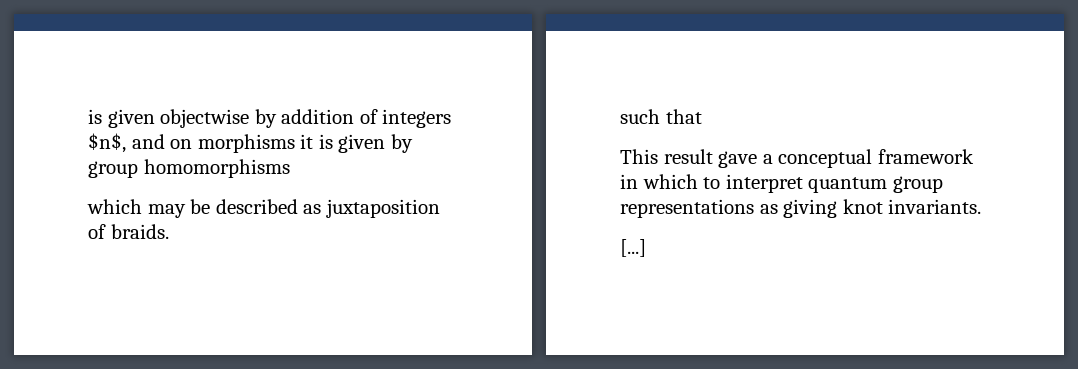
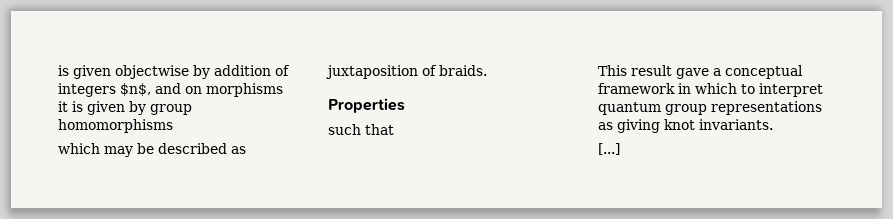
(169, 231) none -> [328,98,405,113] // Properties

